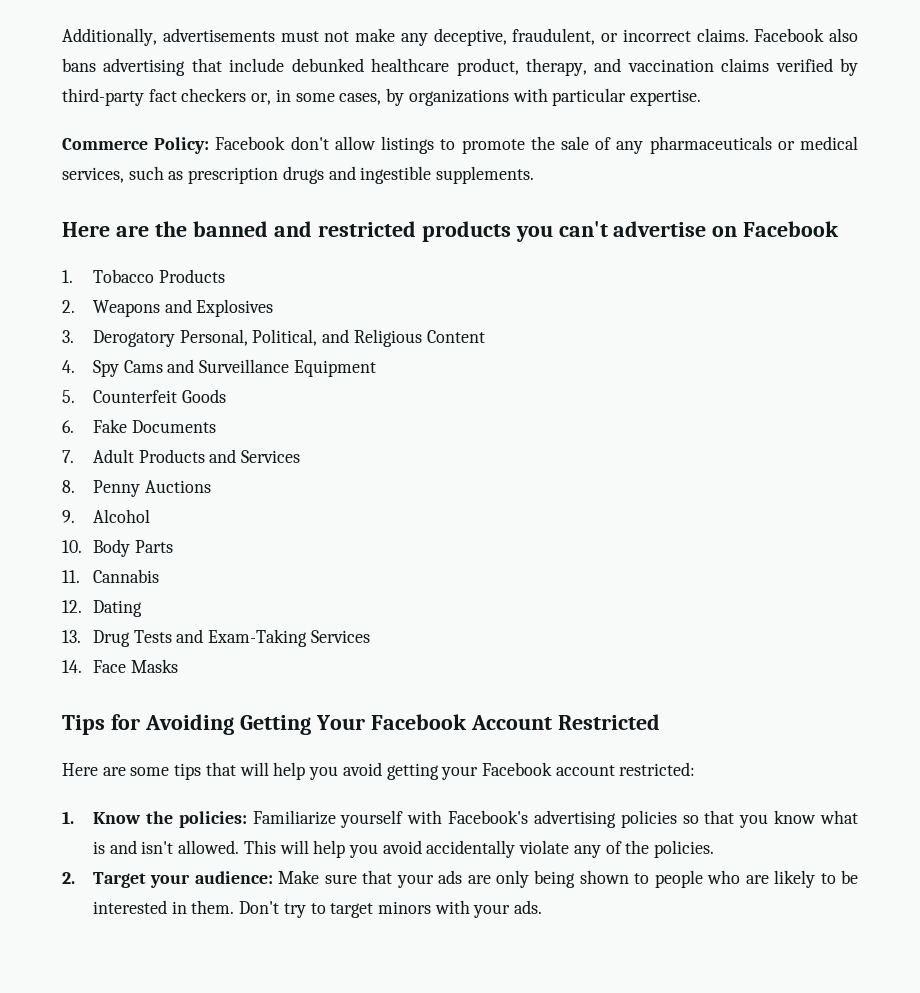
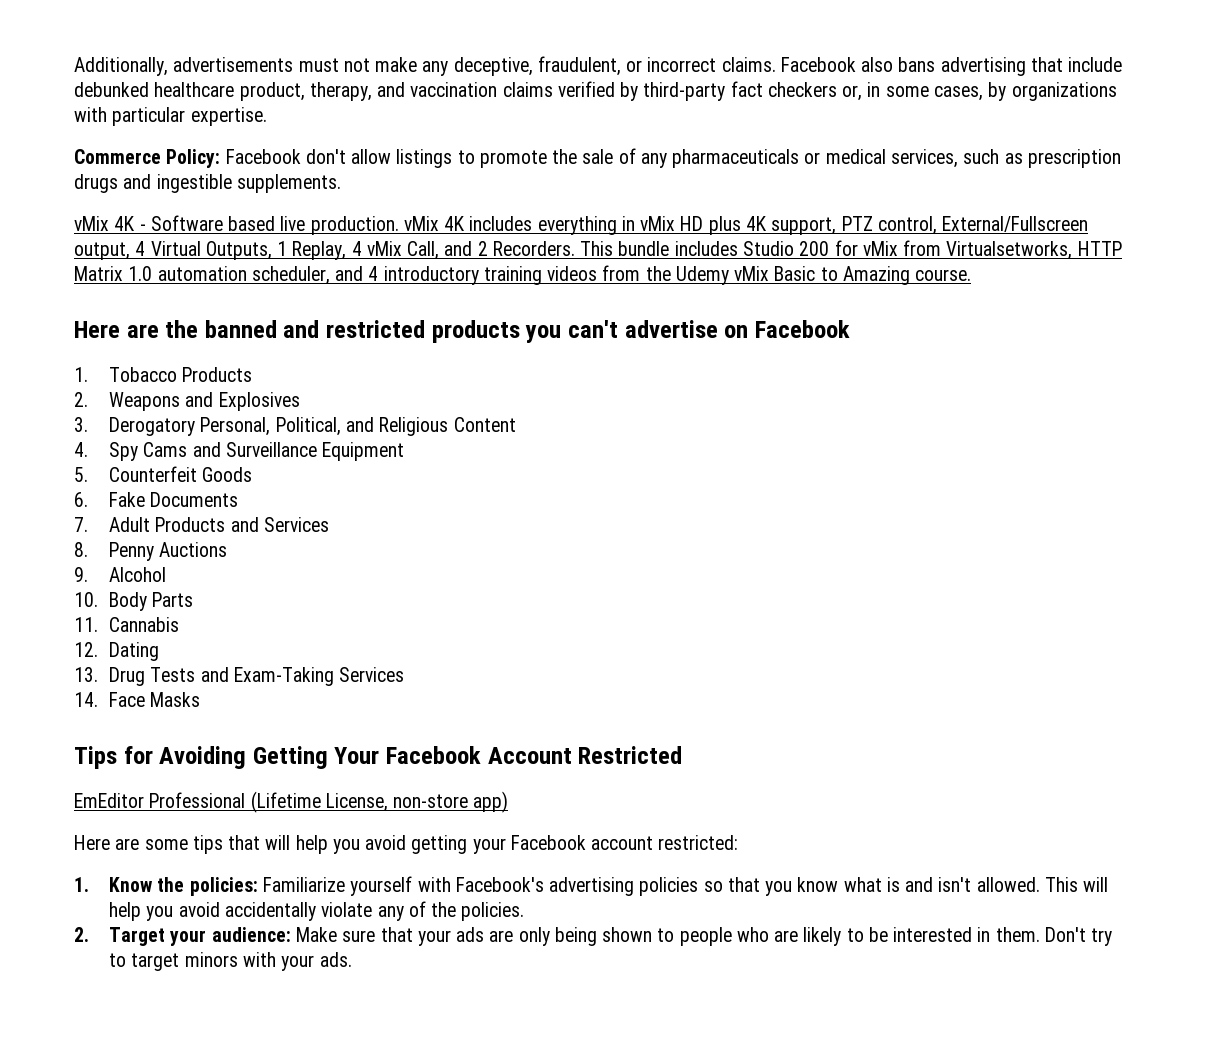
(535, 175) none -> [74,215,1089,235] [74,240,1122,260] [74,265,972,285] // vMix 4K - Software based live production. vMix 4K includes everything in vMix HD plus 4K support, PTZ control, External/Fullscreen output, 4 Virtual Outputs, 1 Replay, 4 vMix Call, and 2 Recorders. This bundle includes Studio 200 for vMix from Virtualsetworks, HTTP Matrix 1.0 automation scheduler, and 4 introductory training videos from the Udemy vMix Basic to Amazing course.
(660, 722) none -> [74,791,509,813] // EmEditor Professional (Lifetime License, non-store app)

